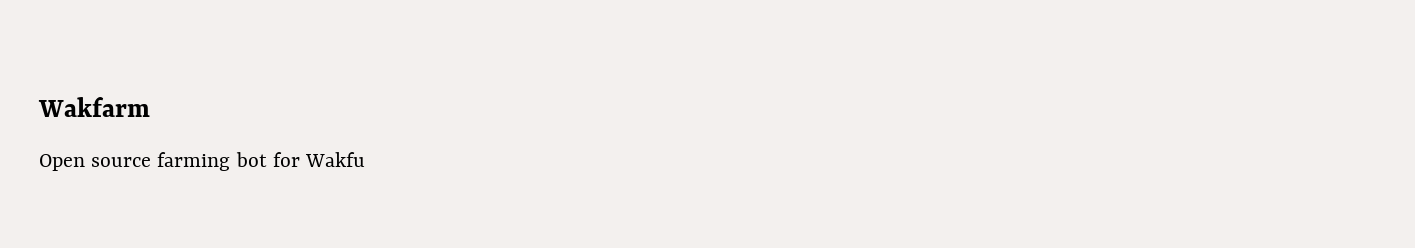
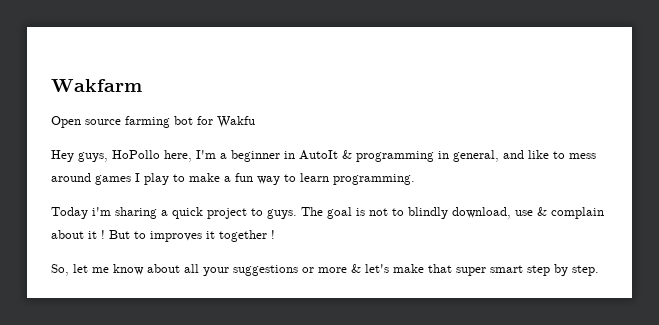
(366, 159) none -> [51,150,596,162] [51,173,415,185] [51,207,604,219] [51,230,275,242] [51,264,599,276] // Hey guys, HoPollo here, I'm a beginner in AutoIt & programming in general, and like to mess around games I play to make a fun way to learn programming. // Today i'm sharing a quick project to guys. The goal is not to blindly download, use & complain about it ! But to improves it together ! // So, let me know about all your suggestions or more & let's make that super smart step by step.

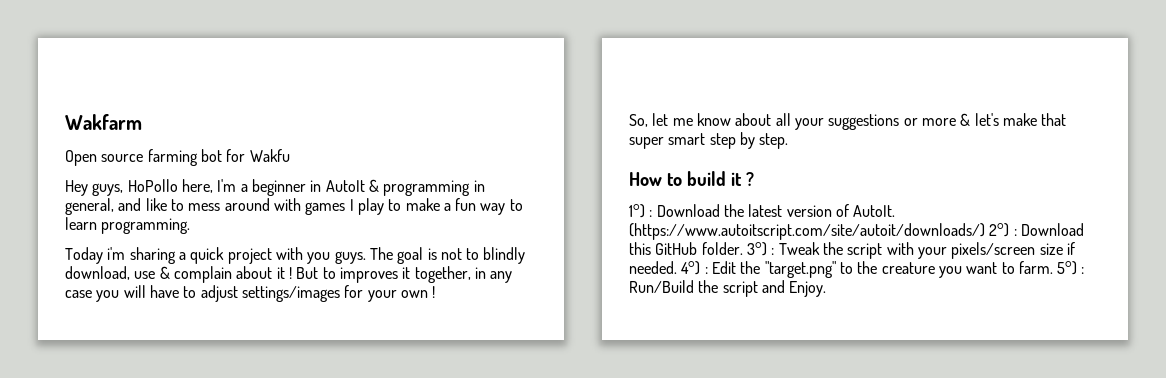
(91, 177) none -> [273,198,301,211] with
[251,208,263,216] to -> [275,247,331,264] with you
[219,230,267,242] together -> [414,266,513,283] [65,285,428,302] together, in any case you will have to adjust settings/images for your own
(599, 270) none -> [629,171,754,186] [629,204,896,218] [629,223,1084,240] [629,242,1075,259] [629,261,1085,278] [629,280,827,297] // How to build it ? // 1°) : Download the latest version of AutoIt. (https://www.autoitscript.com/site/autoit/downloads/) 2°) : Download this GitHub folder. 3°) : Tweak the script with your pixels/screen size if needed. 4°) : Edit the "target.png" to the creature you want to farm. 5°) : Run/Build the script and Enjoy.

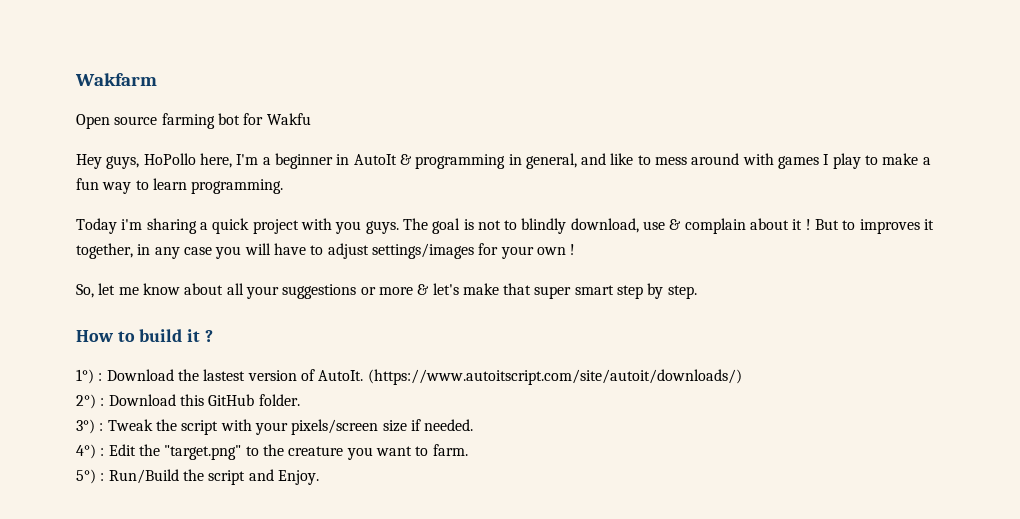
[748,204,783,217] latest -> [203,369,246,381] lastest
(985, 231) none -> (742, 377) //
(743, 248) none -> (300, 400) //
(677, 267) none -> (474, 425) //
(1053, 267) none -> (468, 450) //

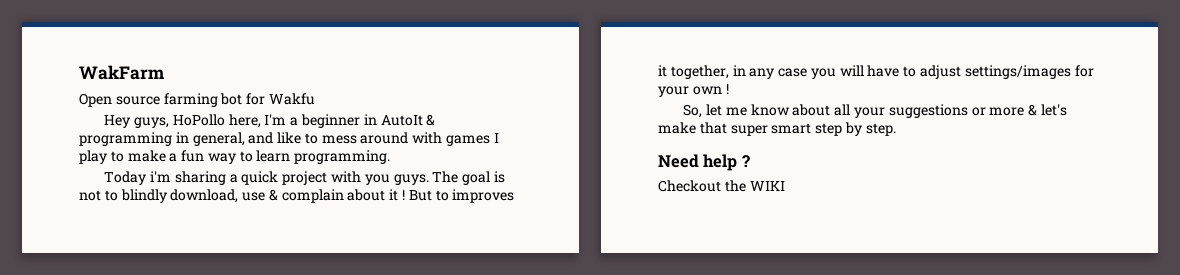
[75,73,157,86] Wakfarm -> [79,65,164,80] WakFarm
[76,329,213,342] [76,369,742,385] [76,394,300,409] [76,419,474,435] [76,444,468,460] [76,469,319,485] How to build it ? // 1°) : Download the lastest version of AutoIt. (https://www.autoitscript.com/site/autoit/downloads/) // 2°) : Download this GitHub folder. // 3°) : Tweak the script with your pixels/screen size if needed. // 4°) : Edit the "target.png" to the creature you want to farm. // 5°) : Run/Build the script and Enjoy. -> [658,154,750,171] [658,180,785,192] Need help ? // Checkout the WIKI

